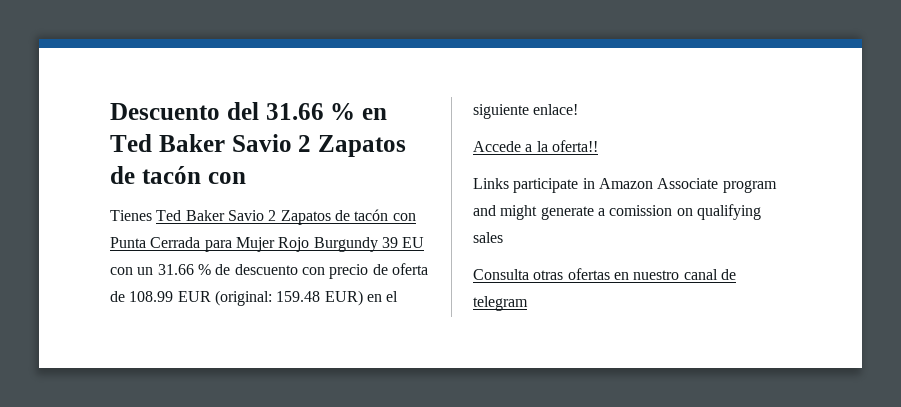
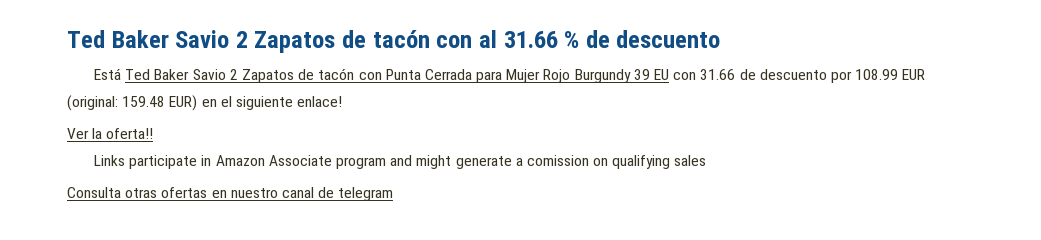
[110,102,387,120] [110,134,406,157] [110,166,246,184] [110,210,152,221] Descuento del 31.66 % en Ted Baker Savio 2 Zapatos de tacón con // Tienes -> [67,30,721,53] [94,68,122,80] Ted Baker Savio 2 Zapatos de tacón con al 31.66 % de descuento // Está
[137,263,428,279] [110,291,125,302] un 31.66 % de descuento con precio de oferta de -> [700,69,852,83] 31.66 de descuento por
[473,141,533,152] Accede a -> [67,128,89,139] Ver

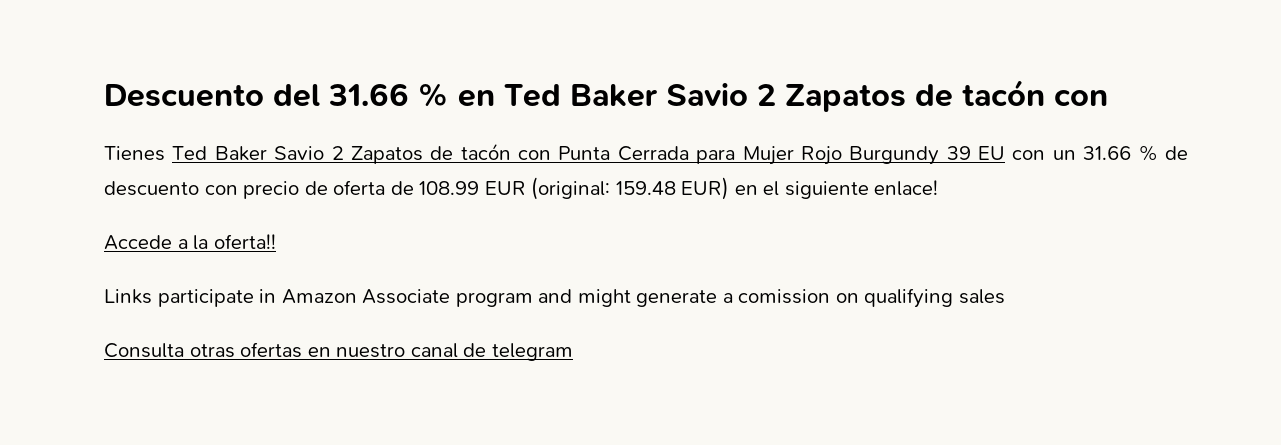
[67,30,721,53] [94,68,122,80] Ted Baker Savio 2 Zapatos de tacón con al 31.66 % de descuento // Está -> [104,79,1108,112] [104,146,165,161] Descuento del 31.66 % en Ted Baker Savio 2 Zapatos de tacón con // Tienes
[700,69,852,83] 31.66 de descuento por -> [1052,145,1189,161] [104,180,414,199] un 31.66 % de descuento con precio de oferta de
[67,128,89,139] Ver -> [104,235,188,250] Accede a

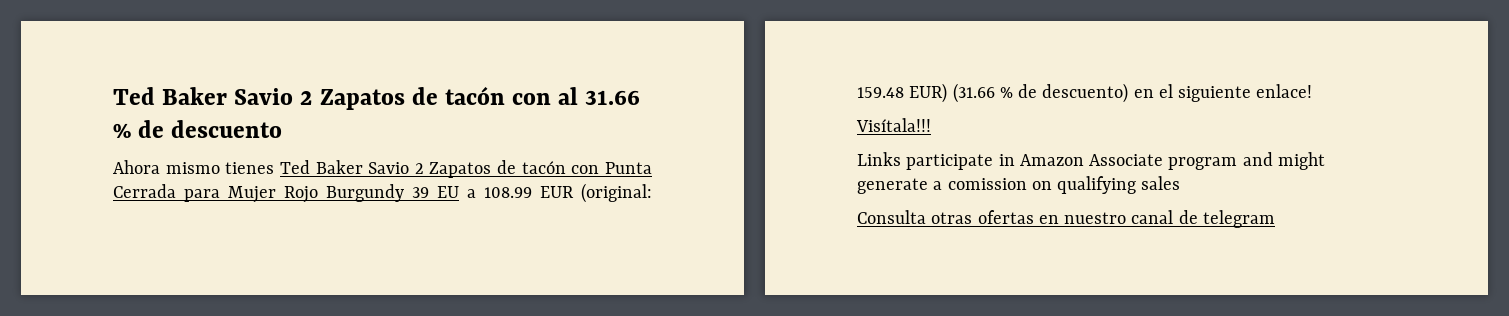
[104,79,1108,112] [104,146,165,161] Descuento del 31.66 % en Ted Baker Savio 2 Zapatos de tacón con // Tienes -> [113,86,641,110] [113,120,283,138] [113,160,275,174] Ted Baker Savio 2 Zapatos de tacón con al 31.66 % de descuento // Ahora mismo tienes
[1012,145,1189,161] [104,180,414,199] con un 31.66 % de descuento con precio de oferta de -> [467,189,476,198] a
(730, 188) none -> [952,83,1129,103] (31.66 % de descuento)
[104,234,276,250] Accede a la oferta!! -> [856,118,931,132] Visítala!!!

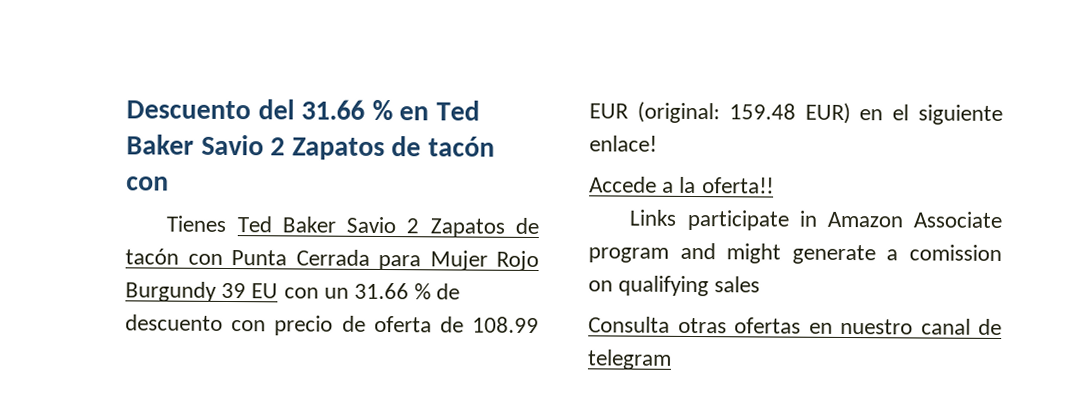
[113,86,641,110] [113,120,283,138] [113,160,275,174] Ted Baker Savio 2 Zapatos de tacón con al 31.66 % de descuento // Ahora mismo tienes -> [126,99,480,121] [126,134,495,161] [126,176,169,191] [166,215,227,232] Descuento del 31.66 % en Ted Baker Savio 2 Zapatos de tacón con // Tienes
[467,189,476,198] a -> [283,282,461,300] [125,314,464,336] con un 31.66 % de descuento con precio de oferta de
[952,83,1129,103] (31.66 % de descuento) -> (851, 113) none
[856,118,931,132] Visítala!!! -> [589,176,774,194] Accede a la oferta!!

